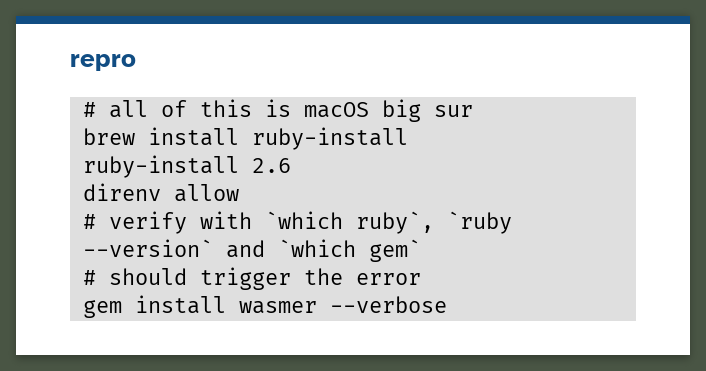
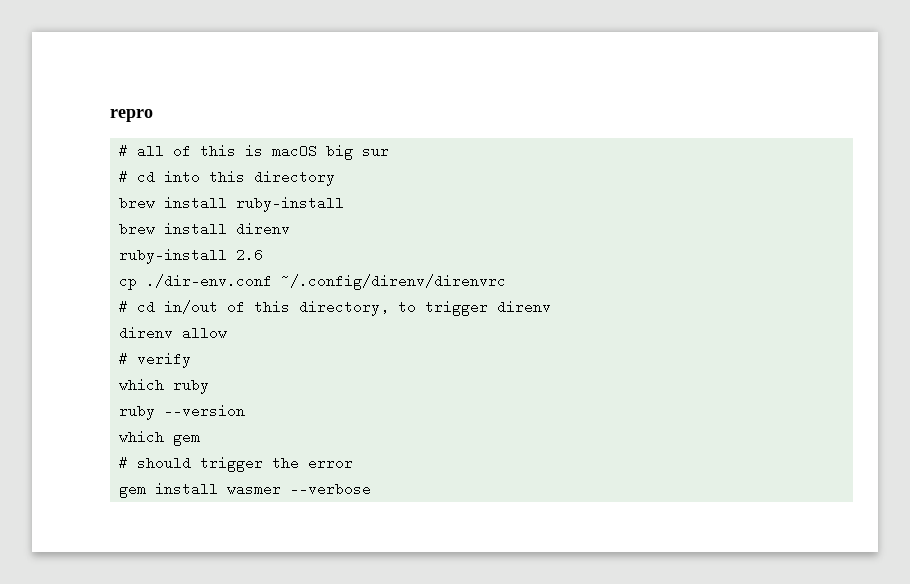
(473, 111) none -> [119,170,336,186] // # cd into this directory
(408, 138) none -> [119,222,291,236] // brew install direnv
[82,183,239,202] [82,211,512,234] [82,239,421,262] direnv allow // # verify with `which ruby`, `ruby --version` and `which gem` -> [119,274,507,290] [119,300,552,316] [119,326,228,340] [119,352,192,368] [119,378,210,394] [119,404,246,420] [119,430,201,446] cp ./dir-env.conf ~/.config/direnv/direnvrc // # cd in/out of this directory, to trigger direnv // direnv allow // # verify // which ruby // ruby --version // which gem

